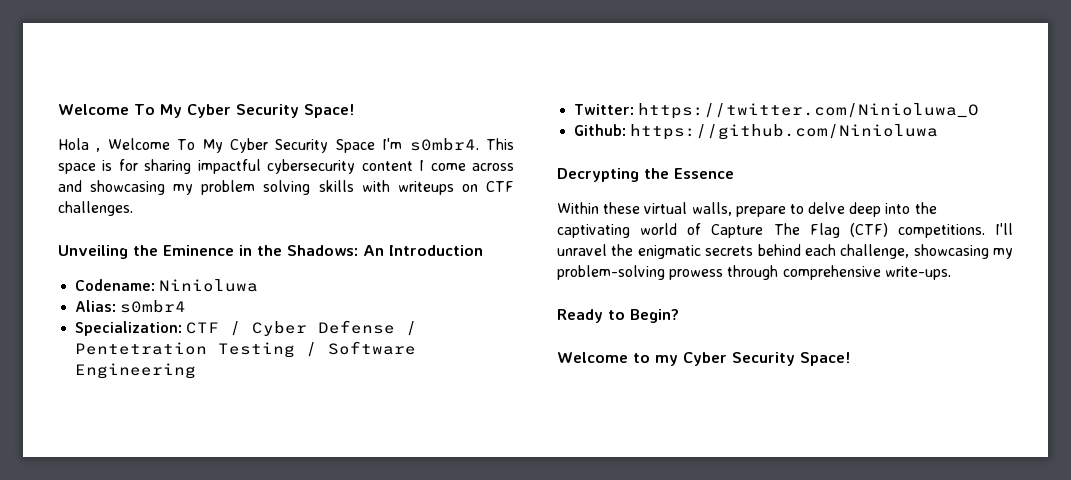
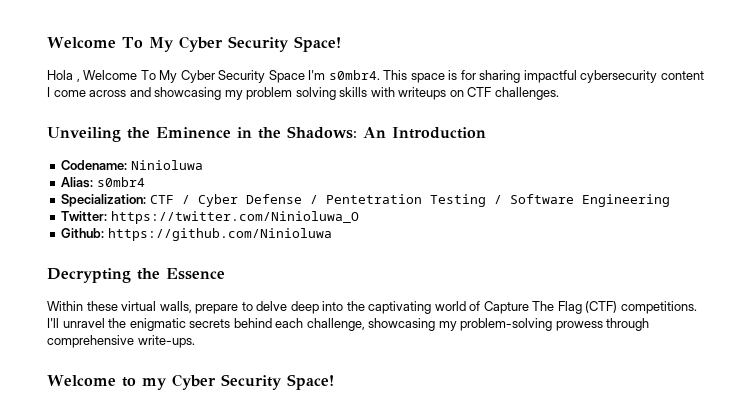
[557,309,679,323] // Ready to Begin? -> (195, 341) none

